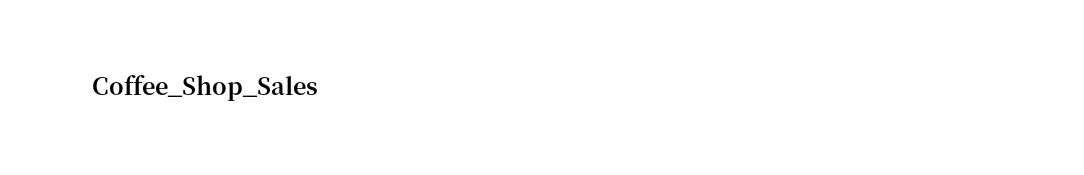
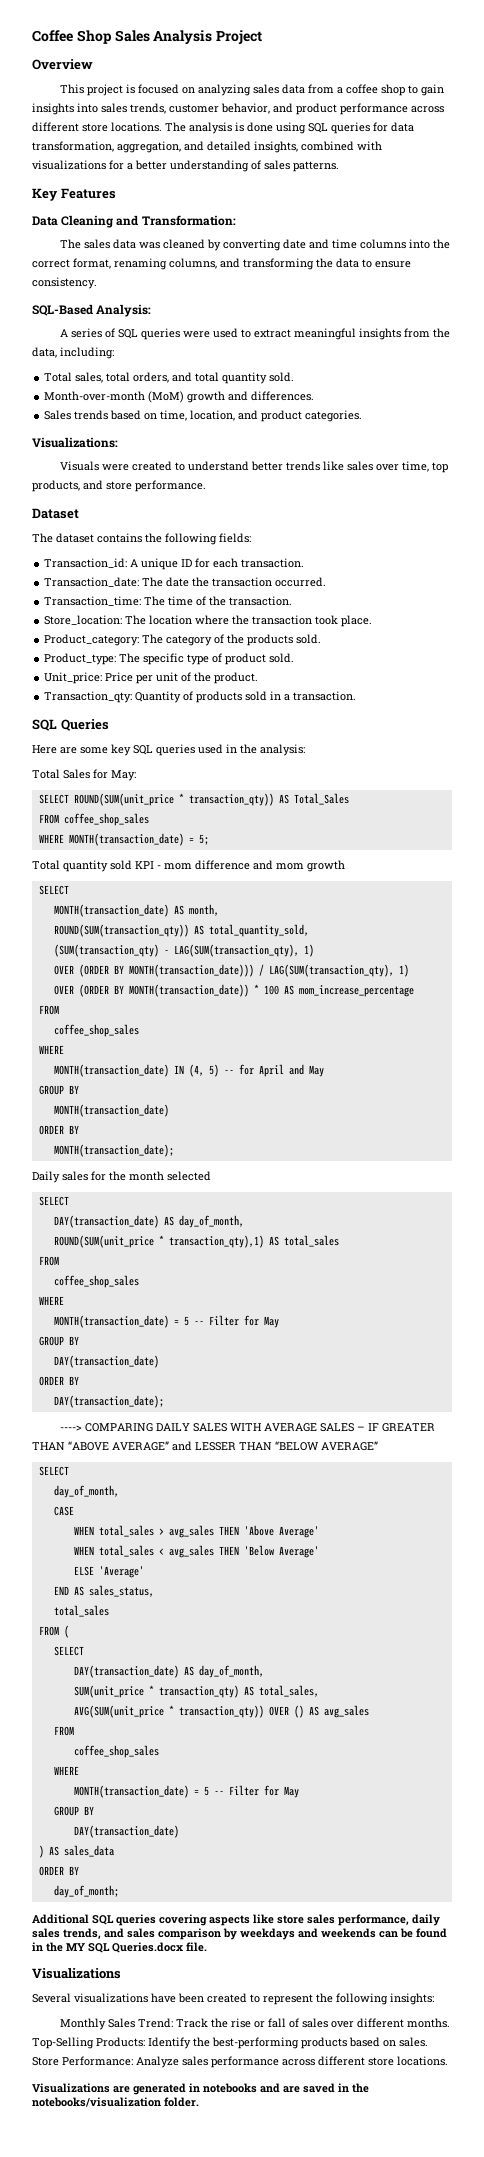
[92,75,318,101] Coffee_Shop_Sales -> [32,30,263,44] [32,59,93,70] [60,84,445,96] [32,103,444,115] [32,122,414,134] [32,141,382,153] [32,160,339,172] [32,188,116,201] [32,215,236,228] [60,239,451,251] [32,258,411,270] [32,277,97,289] [32,304,152,317] [60,328,451,340] [32,347,114,359] [44,372,295,384] [44,391,315,403] [44,410,363,422] [32,437,118,448] [60,461,449,473] [32,480,206,492] [32,508,79,519] [32,533,251,545] [44,558,305,570] [44,577,327,587] [44,596,293,606] [44,615,373,627] [44,634,322,646] [44,653,295,665] [44,672,259,684] [44,691,357,703] [32,719,109,731] [32,744,305,756] [32,769,136,781] [38,793,349,806] [38,813,149,826] [38,833,209,846] [32,860,345,872] [38,885,69,895] [53,904,219,917] [53,924,309,937] [53,944,314,957] [53,964,409,977] [53,984,414,997] [38,1005,59,1015] [53,1024,139,1037] [38,1045,64,1054] [53,1064,324,1077] [38,1085,79,1095] [53,1104,169,1117] [38,1125,79,1135] [53,1144,174,1157] [32,1171,211,1183] [38,1196,69,1206] [53,1215,244,1228] [53,1235,339,1248] [38,1256,59,1266] [53,1275,139,1288] [38,1296,64,1305] [53,1315,279,1328] [38,1336,79,1346] [53,1355,159,1368] [38,1376,79,1386] [53,1395,164,1408] [60,1423,436,1432] [32,1441,378,1451] [38,1466,69,1476] [53,1485,119,1498] [53,1506,74,1516] [73,1525,319,1538] [73,1545,319,1558] [73,1566,144,1578] [53,1585,154,1597] [53,1605,109,1617] [38,1625,69,1638] [53,1646,84,1656] [73,1665,264,1678] [73,1685,319,1698] [73,1705,369,1718] [53,1726,74,1736] [73,1745,159,1758] [53,1766,79,1775] [73,1785,299,1798] [53,1806,94,1816] [73,1825,179,1838] [38,1845,114,1858] [38,1866,79,1876] [53,1885,119,1898] [32,1914,440,1926] [32,1928,447,1940] [32,1942,207,1953] [32,1968,121,1979] [32,1993,434,2005] [60,2018,451,2030] [32,2037,428,2049] [32,2056,448,2068] [32,2083,369,2095] [32,2097,199,2107] Coffee Shop Sales Analysis Project // Overview // This project is focused on analyzing sales data from a coffee shop to gain insights into sales trends, customer behavior, and product performance across different store locations. The analysis is done using SQL queries for data transformation, aggregation, and detailed insights, combined with visualizations for a better understanding of sales patterns. // Key Features // Data Cleaning and Transformation: // The sales data was cleaned by converting date and time columns into the correct format, renaming columns, and transforming the data to ensure consistency. // SQL-Based Analysis: // A series of SQL queries were used to extract meaningful insights from the data, including: // Total sales, total orders, and total quantity sold. // Month-over-month (MoM) growth and differences. // Sales trends based on time, location, and product categories. // Visualizations: // Visuals were created to understand better trends like sales over time, top products, and store performance. // Dataset // The dataset contains the following fields: // Transaction_id: A unique ID for each transaction. // Transaction_date: The date the transaction occurred. // Transaction_time: The time of the transaction. // Store_location: The location where the transaction took place. // Product_category: The category of the products sold. // Product_type: The specific type of product sold. // Unit_price: Price per unit of the product. // Transaction_qty: Quantity of products sold in a transaction. // SQL Queries // Here are some key SQL queries used in the analysis: // Total Sales for May: // SELECT ROUND(SUM(unit_price * transaction_qty)) AS Total_Sales // FROM coffee_shop_sales // WHERE MONTH(transaction_date) = 5; // Total quantity sold KPI - mom difference and mom growth // SELECT // MONTH(transaction_date) AS month, // ROUND(SUM(transaction_qty)) AS total_quantity_sold, // (SUM(transaction_qty) - LAG(SUM(transaction_qty), 1) // OVER (ORDER BY MONTH(transaction_date))) / LAG(SUM(transaction_qty), 1) // OVER (ORDER BY MONTH(transaction_date)) * 100 AS mom_increase_percentage // FROM // coffee_shop_sales // WHERE // MONTH(transaction_date) IN (4, 5) -- for April and May // GROUP BY // MONTH(transaction_date) // ORDER BY // MONTH(transaction_date); // Daily sales for the month selected // SELECT // DAY(transaction_date) AS day_of_month, // ROUND(SUM(unit_price * transaction_qty),1) AS total_sales // FROM // coffee_shop_sales // WHERE // MONTH(transaction_date) = 5 -- Filter for May // GROUP BY // DAY(transaction_date) // ORDER BY // DAY(transaction_date); // ----> COMPARING DAILY SALES WITH AVERAGE SALES – IF GREATER THAN “ABOVE AVERAGE” and LESSER THAN “BELOW AVERAGE” // SELECT // day_of_month, // CASE // WHEN total_sales > avg_sales THEN 'Above Average' // WHEN total_sales < avg_sales THEN 'Below Average' // ELSE 'Average' // END AS sales_status, // total_sales // FROM ( // SELECT // DAY(transaction_date) AS day_of_month, // SUM(unit_price * transaction_qty) AS total_sales, // AVG(SUM(unit_price * transaction_qty)) OVER () AS avg_sales // FROM // coffee_shop_sales // WHERE // MONTH(transaction_date) = 5 -- Filter for May // GROUP BY // DAY(transaction_date) // ) AS sales_data // ORDER BY // day_of_month; // Additional SQL queries covering aspects like store sales performance, daily sales trends, and sales comparison by weekdays and weekends can be found in the MY SQL Queries.docx file. // Visualizations // Several visualizations have been created to represent the following insights: // Monthly Sales Trend: Track the rise or fall of sales over different months. Top-Selling Products: Identify the best-performing products based on sales. Store Performance: Analyze sales performance across different store locations. // Visualizations are generated in notebooks and are saved in the notebooks/visualization folder.

